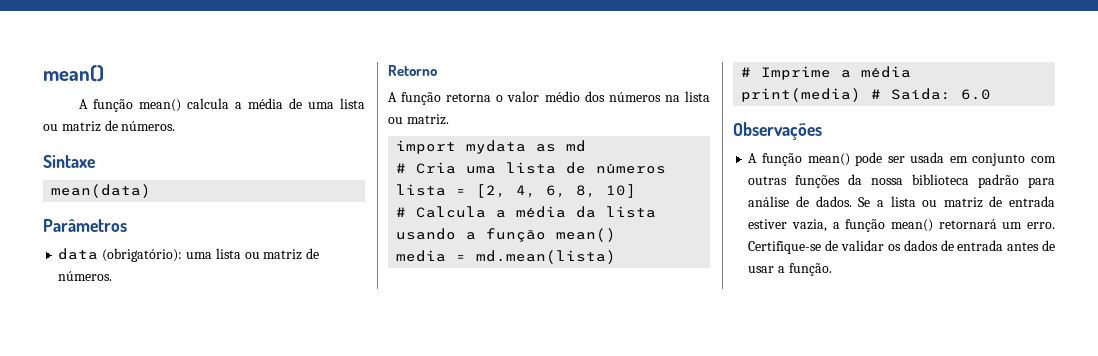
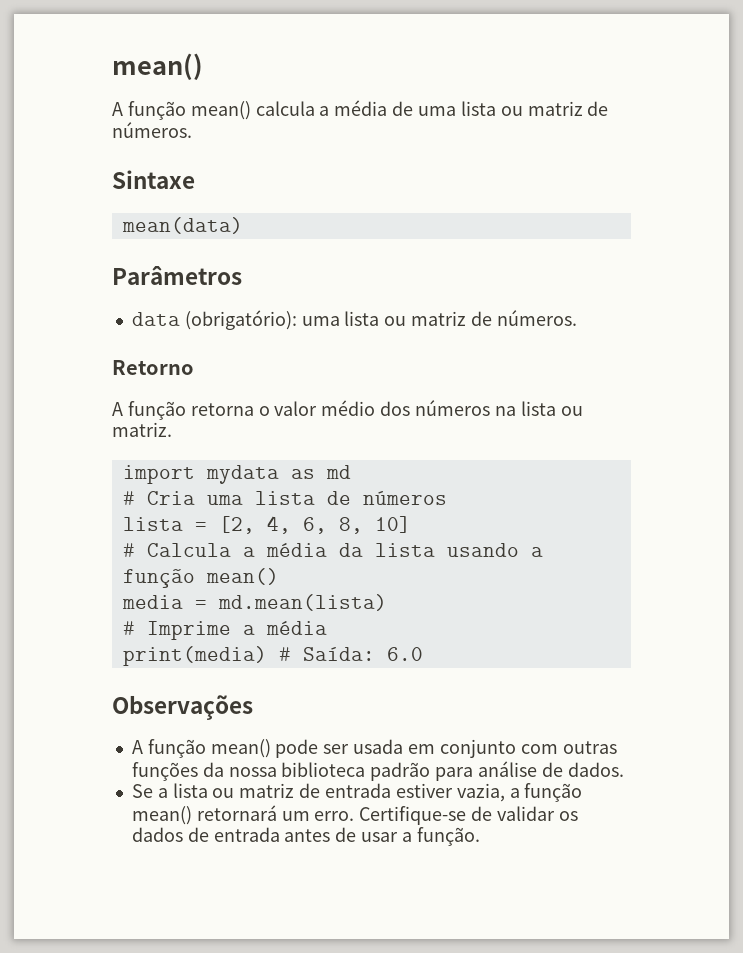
(852, 201) none -> (624, 769) //

